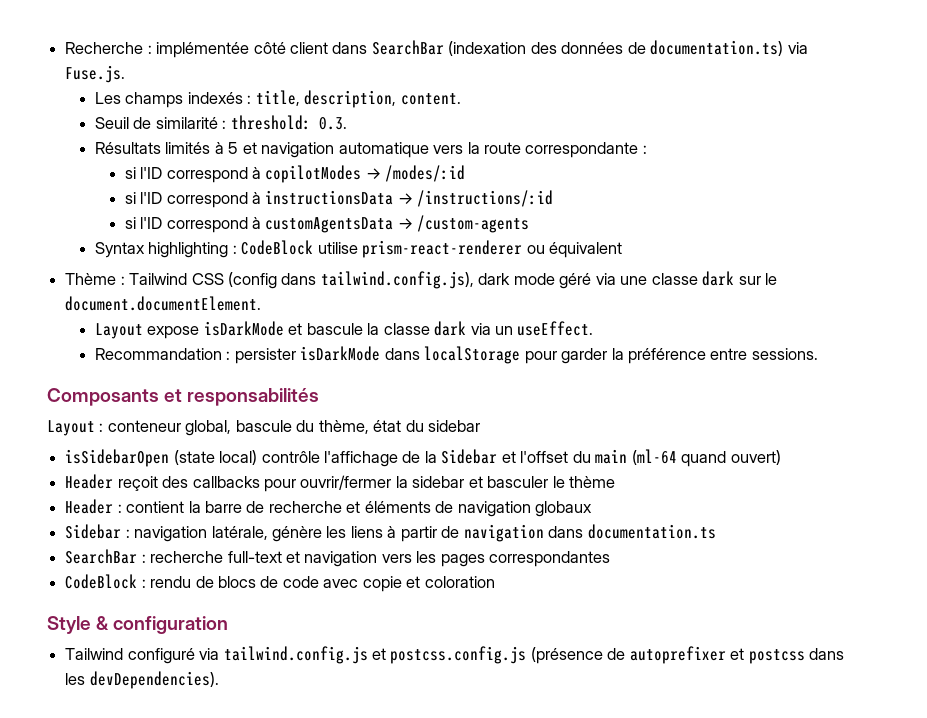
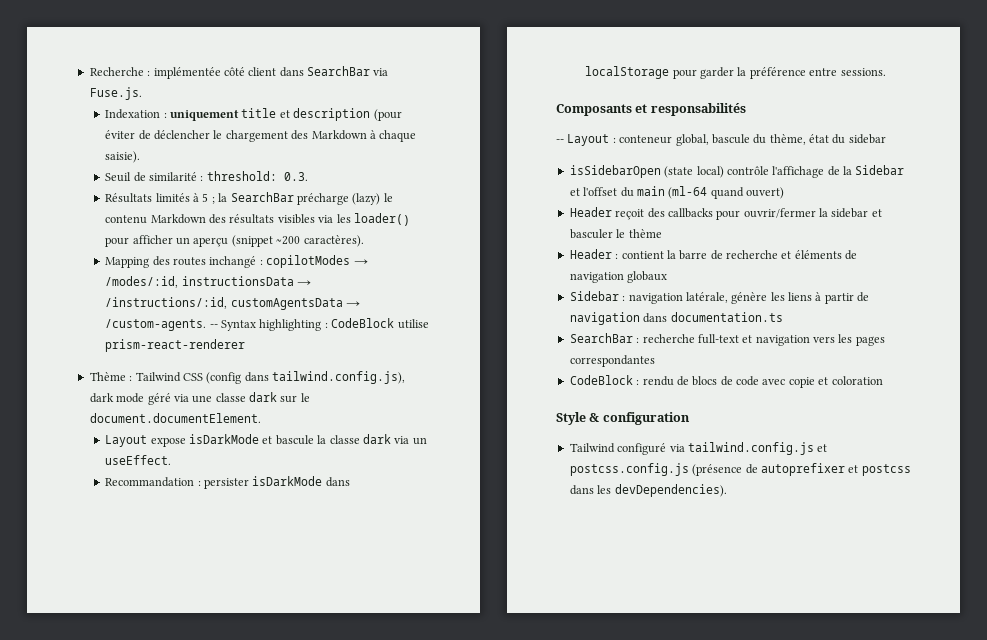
[448,40,808,56] [65,65,126,83] [94,90,461,108] (indexation des données de documentation.ts) via Fuse.js. // Les champs indexés : title, description, content. -> [373,68,389,76] [89,87,142,100] [105,108,402,121] [105,130,417,142] [105,151,141,163] via Fuse.js. // Indexation : uniquement title et description (pour éviter de déclencher le chargement des Markdown à chaque saisie).
[242,142,647,158] [124,165,466,183] [124,190,554,208] [124,215,530,233] et navigation automatique vers la route correspondante : // si l'ID correspond à copilotModes → /modes/:id // si l'ID correspond à instructionsData → /instructions/:id // si l'ID correspond à customAgentsData → /custom-agents // -> [211,192,393,205] [105,213,410,226] [105,235,364,247] [105,255,368,268] [105,276,312,288] [105,297,361,310] [105,319,218,331] ; la SearchBar précharge (lazy) le contenu Markdown des résultats visibles via les loader() pour afficher un aperçu (snippet ~200 caractères). // Mapping des routes inchangé : copilotModes → /modes/:id, instructionsData → /instructions/:id, customAgentsData → /custom-agents. --
[526,242,623,258] ou équivalent -> (246, 345) none
(320, 397) none -> [556,139,564,143] --

